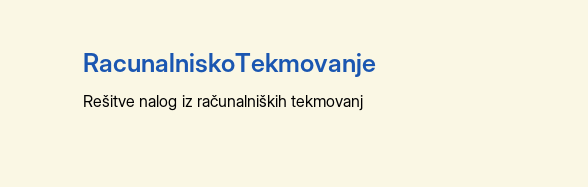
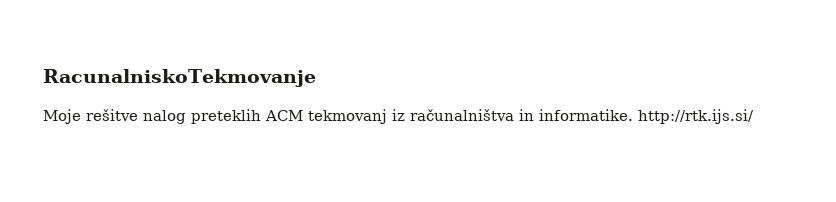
[83,95,364,111] Rešitve nalog iz računalniških tekmovanj -> [43,109,754,124] Moje rešitve nalog preteklih ACM tekmovanj iz računalništva in informatike. http://rtk.ijs.si/

